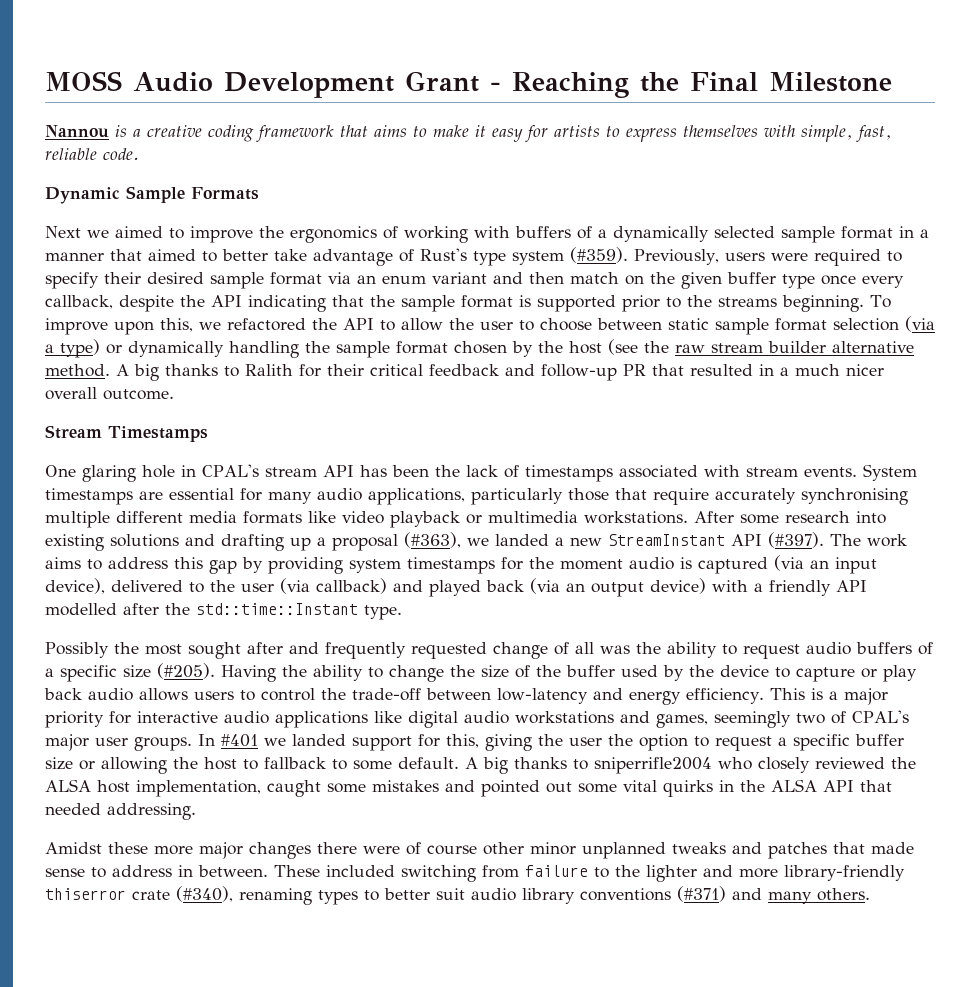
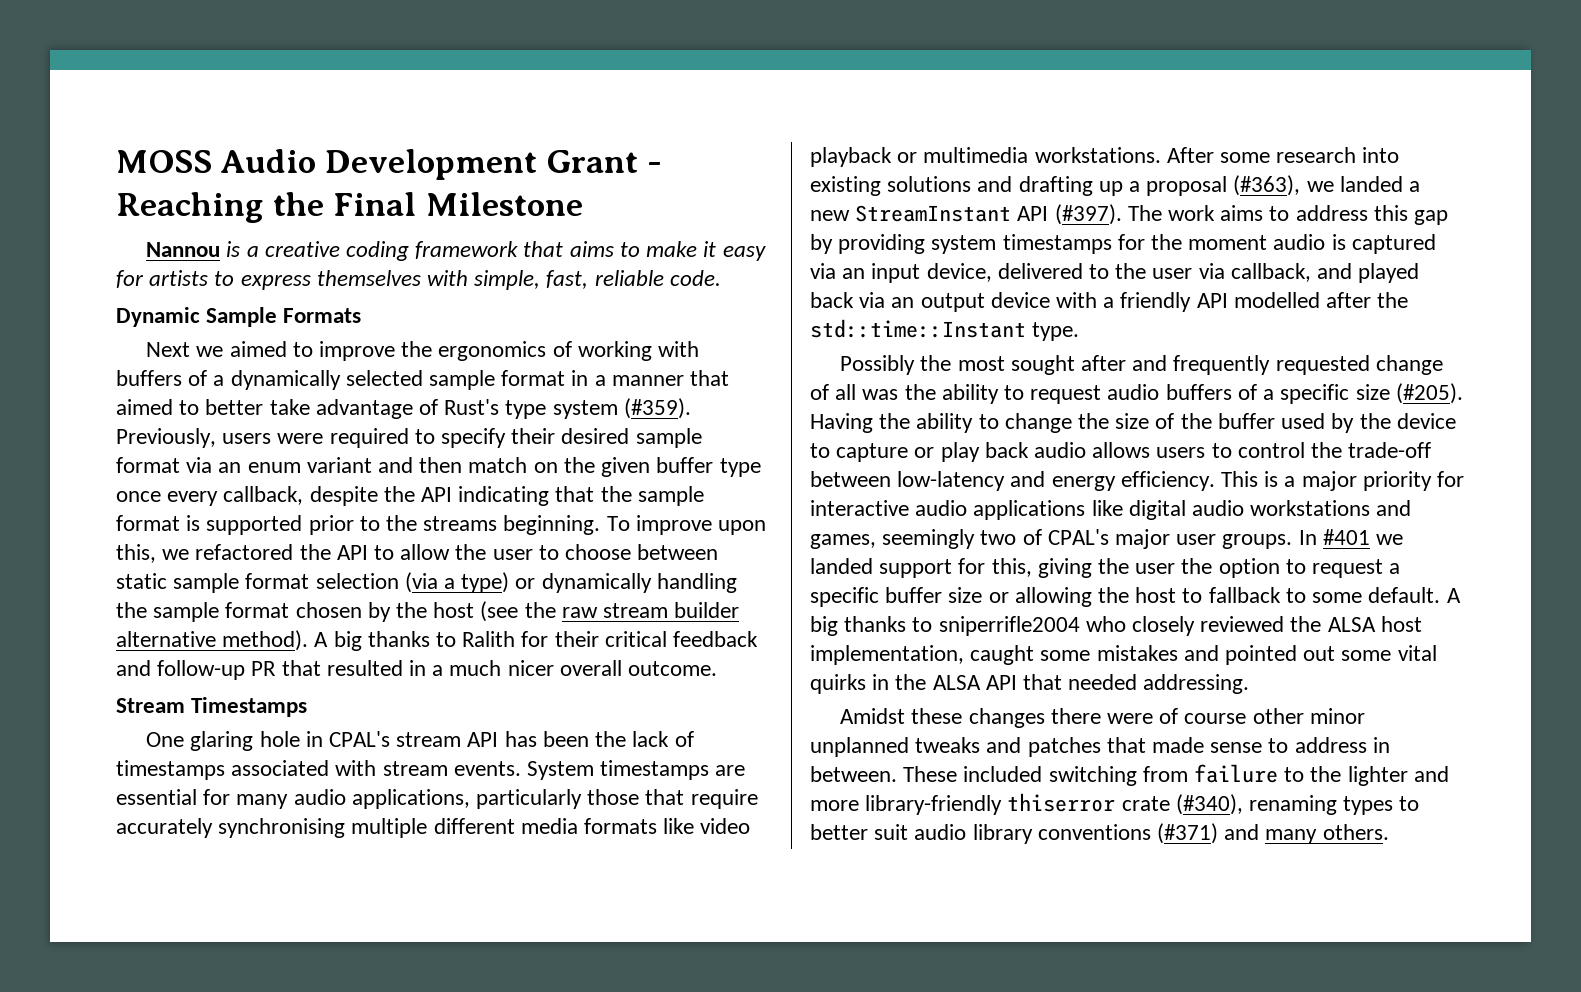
[45,364,110,377] method. -> [222,630,309,651] method).
[774,555,804,571] (via -> [810,263,836,279] via
[45,578,105,594] device), -> [926,263,992,282] device,
[280,578,387,594] (via callback) -> [1198,263,1311,282] via callback,
[530,578,560,594] (via -> [859,292,886,308] via
[650,578,706,594] device) -> [990,292,1050,308] device
[154,842,243,859] more major -> (963, 716) none

